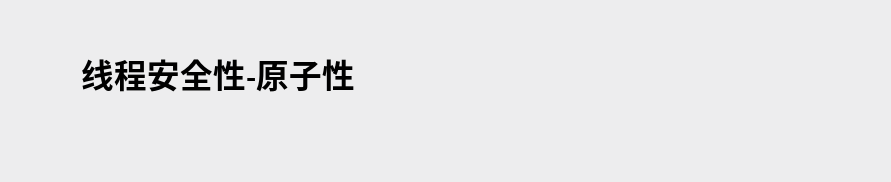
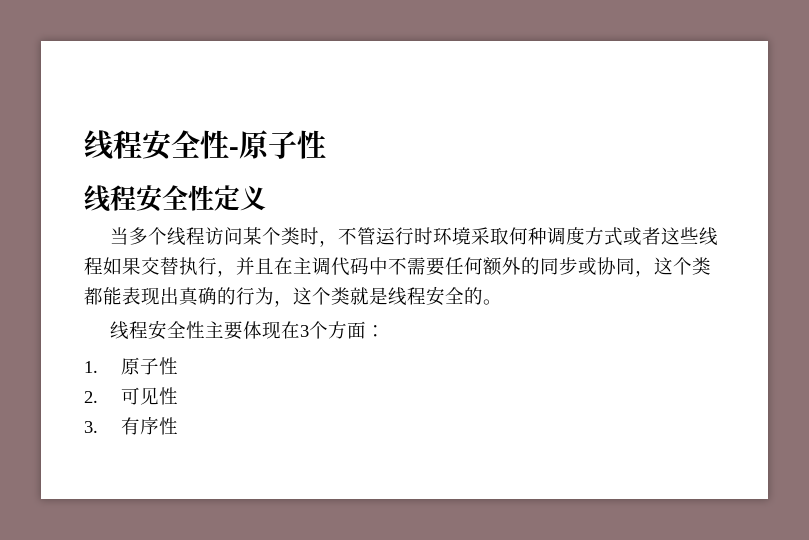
(355, 75) none -> [84,185,266,212] [110,227,719,247] [84,257,711,277] [84,286,502,307] [110,320,386,340] [84,357,178,375] [84,387,178,405] [84,417,178,435] // 线程安全性定义 // 当多个线程访问某个类时，不管运行时环境采取何种调度方式或者这些线程如果交替执行，并且在主调代码中不需要任何额外的同步或协同，这个类都能表现出真确的行为，这个类就是线程安全的。 // 线程安全性主要体现在3个方面： // 1.原子性 // 2.可见性 // 3.有序性

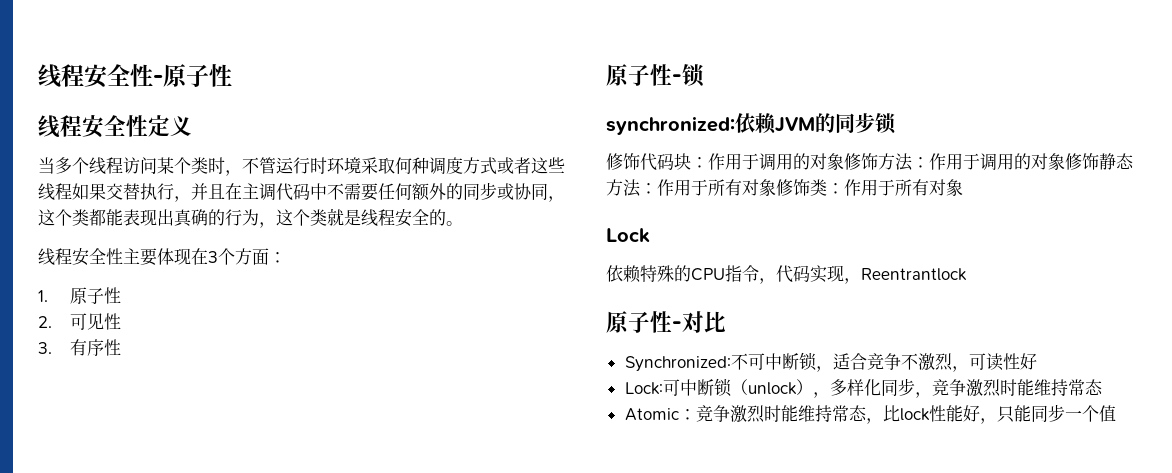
(178, 426) none -> [606,64,705,87] [606,113,896,135] [606,153,1134,171] [606,179,963,197] [606,228,650,243] [606,265,967,284] [606,311,726,333] [624,352,1037,372] [624,378,1103,398] [624,404,1116,424] // 原子性-锁 // synchronized:依赖JVM的同步锁 // 修饰代码块：作用于调用的对象修饰方法：作用于调用的对象修饰静态方法：作用于所有对象修饰类：作用于所有对象 // Lock // 依赖特殊的CPU指令，代码实现，Reentrantlock // 原子性-对比 // Synchronized:不可中断锁，适合竞争不激烈，可读性好 // Lock:可中断锁（unlock），多样化同步，竞争激烈时能维持常态 // Atomic：竞争激烈时能维持常态，比lock性能好，只能同步一个值

